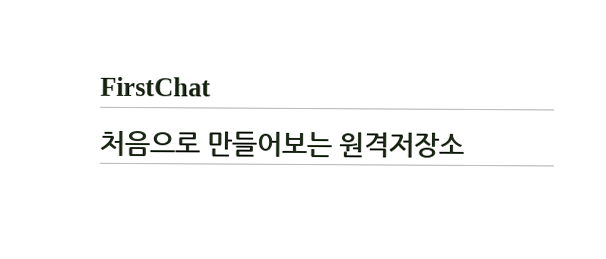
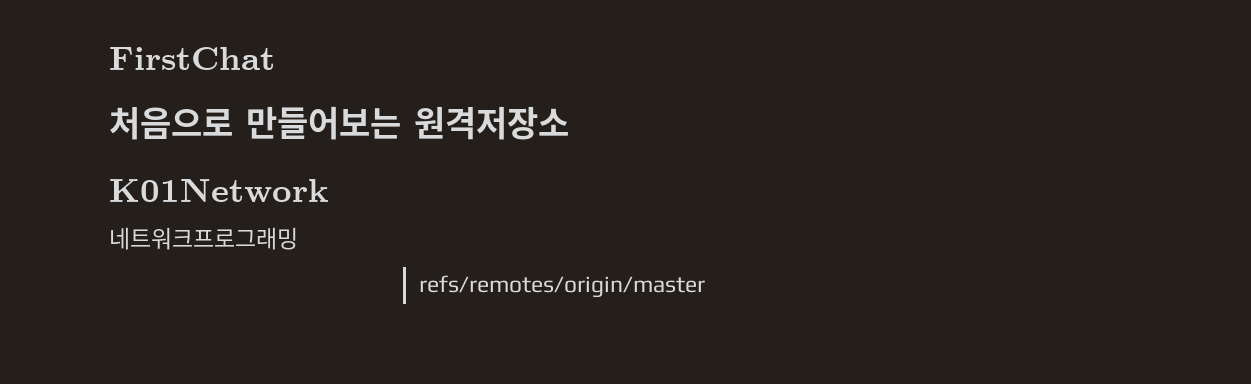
(465, 145) none -> [109,179,329,203] [109,227,298,250] [418,275,705,298] // K01Network // 네트워크프로그래밍 // refs/remotes/origin/master

